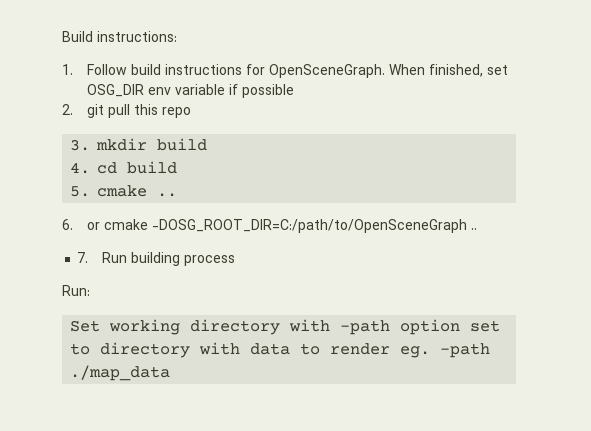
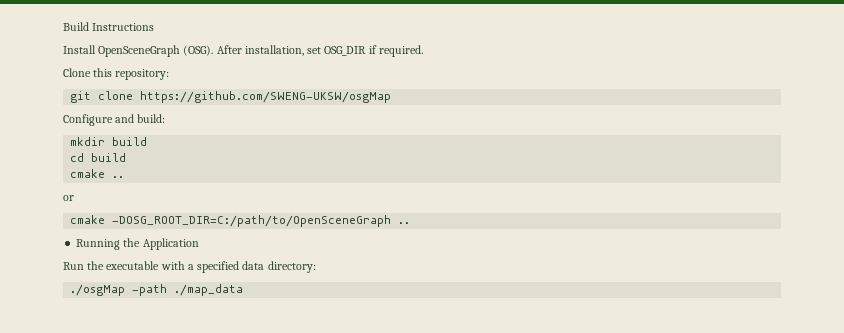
[97,31,177,42] [62,64,508,78] [86,84,294,98] [62,104,191,118] [70,139,91,151] instructions: // 1. Follow build instructions for OpenSceneGraph. When finished, set OSG_DIR env variable if possible // 2. git pull this repo // 3. -> [92,23,155,31] [63,45,423,57] [63,68,170,80] [70,91,392,103] [63,114,166,126] Instructions // Install OpenSceneGraph (OSG). After installation, set OSG_DIR if required. // Clone this repository: // git clone https://github.com/SWENG-UKSW/osgMap // Configure and build: //
[70,162,91,174] 4. -> (148, 141) none
[70,186,91,197] 5. -> (127, 157) none
[62,219,73,230] 6. -> (125, 177) none
(100, 226) none -> (74, 198) //
[77,252,235,266] [62,285,90,296] [70,319,501,335] [70,342,431,358] 7. Run building process // Run: // Set working directory with -path option set to directory with data to render eg. -> [76,238,199,250] [63,261,316,273] [70,284,126,296] Running the Application // Run the executable with a specified data directory: // ./osgMap

